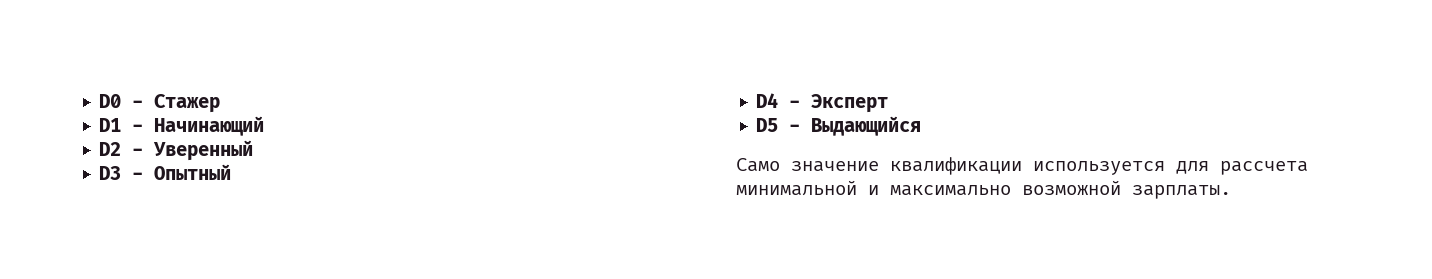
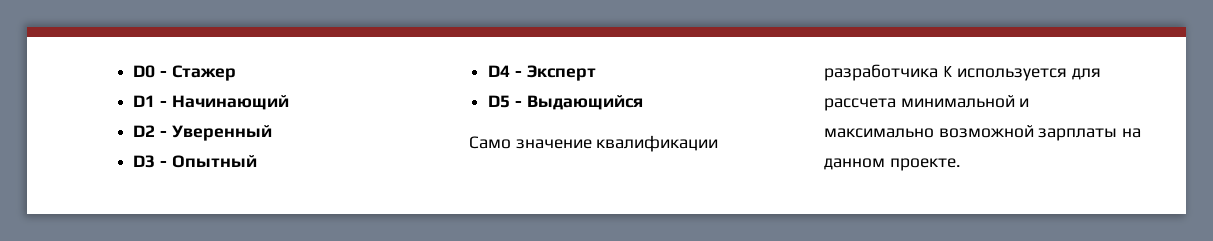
(1022, 166) none -> [824,64,953,81] разработчика K
[1132,185,1231,199] зарплаты. -> [1038,128,1142,141] [824,158,960,171] зарплаты на данном проекте.

